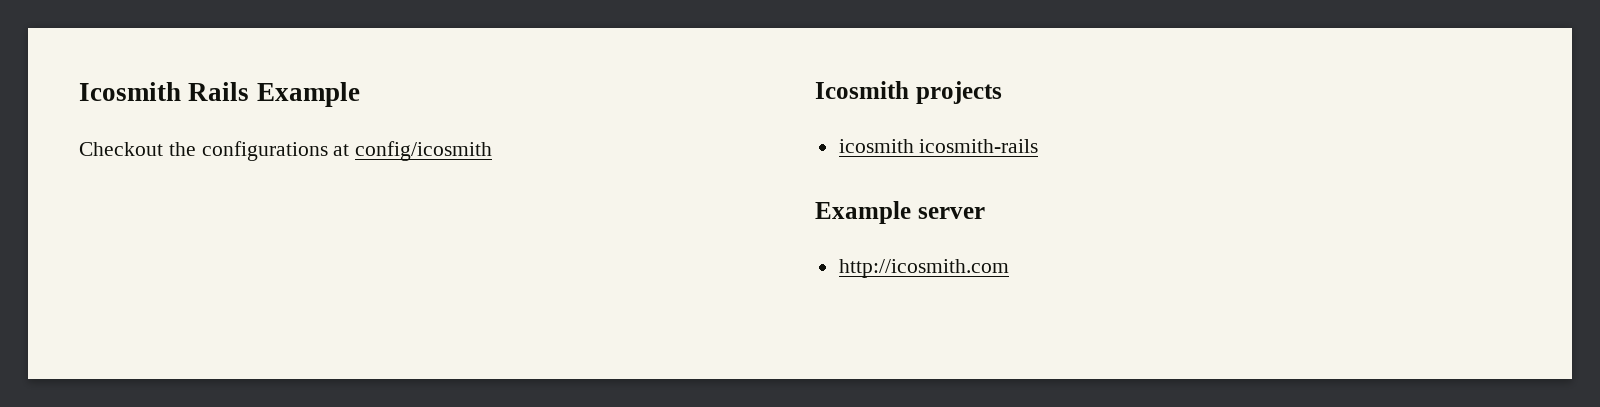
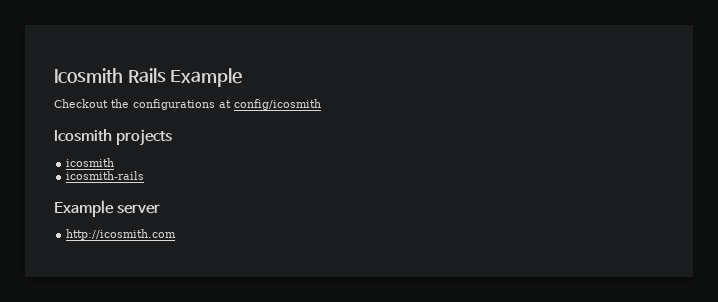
(914, 146) none -> (115, 162) //

